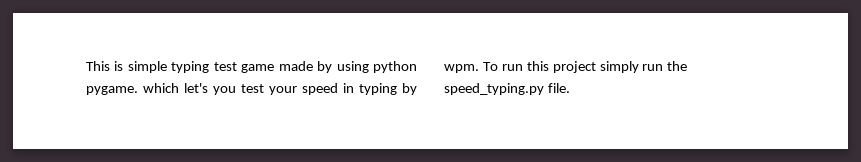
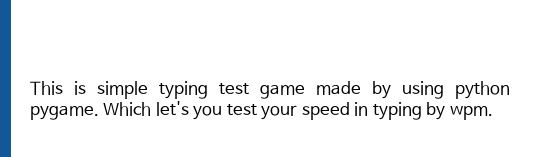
[143,83,179,93] which -> [103,102,152,116] Which
[482,61,688,73] [444,83,570,95] To run this project simply run the speed_typing.py file. -> (493, 113) none

